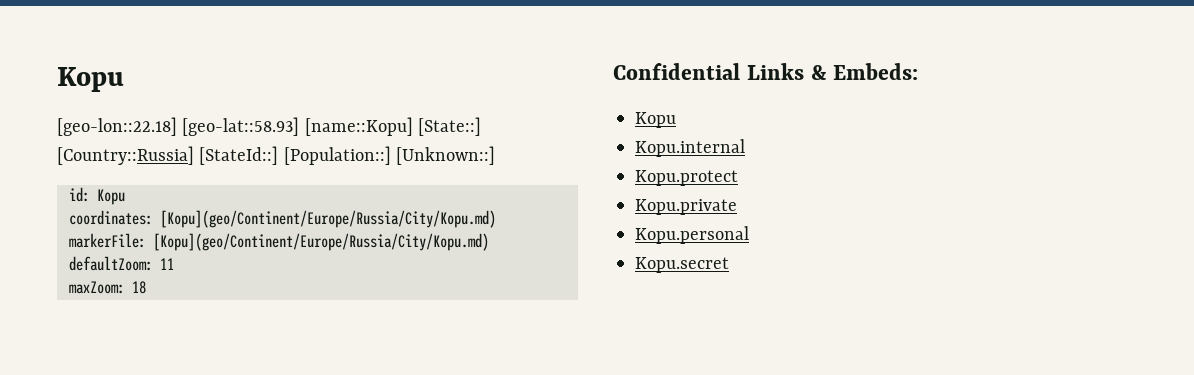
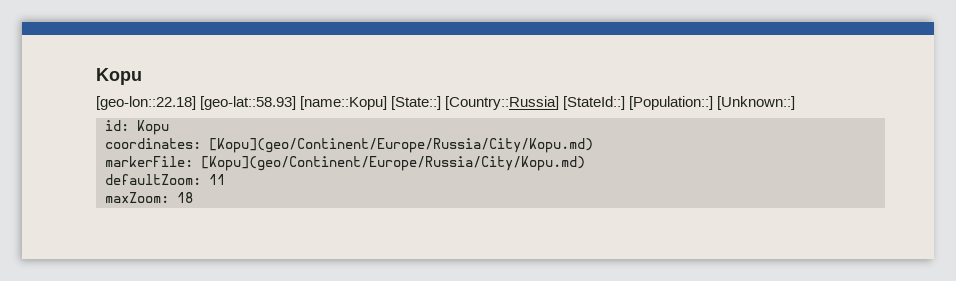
[613,63,919,80] [635,112,676,128] [635,139,745,157] [635,170,738,186] [635,199,737,215] [635,226,749,244] [635,257,729,273] // Confidential Links & Embeds: // Kopu // Kopu.internal // Kopu.protect // Kopu.private // Kopu.personal // Kopu.secret -> (193, 197) none

